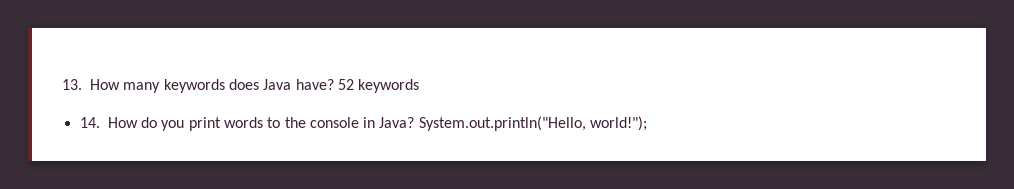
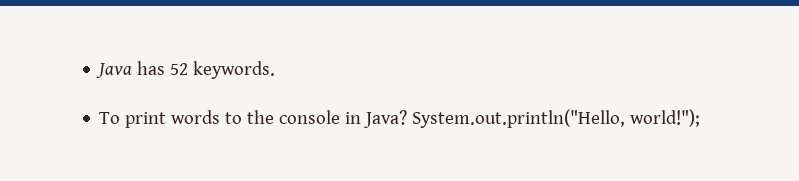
[62,79,420,93] [79,117,185,131] 13. How many keywords does Java have? 52 keywords // 14. How do you -> [96,61,276,79] [99,112,121,124] Java has 52 keywords. // To

